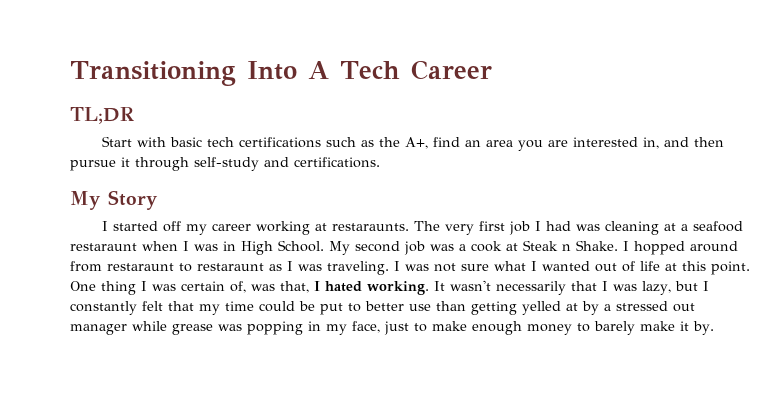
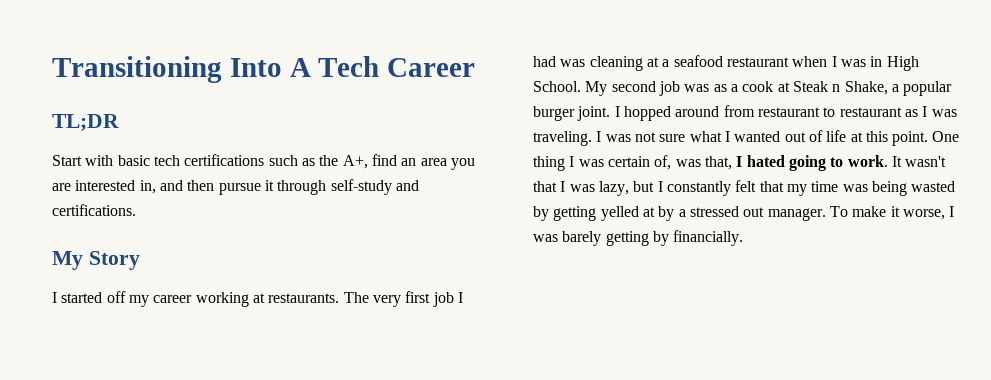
[331,223,409,231] restaraunts. -> [268,293,340,303] restaurants.
[70,243,137,251] restaraunt -> [726,57,789,67] restaurant
(454, 247) none -> [713,84,727,92] as
[576,240,618,251] Shake. -> [844,81,953,96] [533,106,611,121] Shake, a popular burger joint.
[107,263,264,272] restaraunt to restaraunt -> [757,107,902,117] restaurant to restaurant
[367,281,429,295] working. -> [788,155,888,171] going to work.
[496,281,566,295] necessarily -> (947, 161) none
[259,301,466,315] could be put to better use than -> [842,181,956,196] [533,206,549,221] was being wasted by
[70,321,714,335] manager while grease was popping in my face, just to make enough money to barely make it by. -> [767,206,955,221] [533,230,744,246] manager. To make it worse, I was barely getting by financially.

